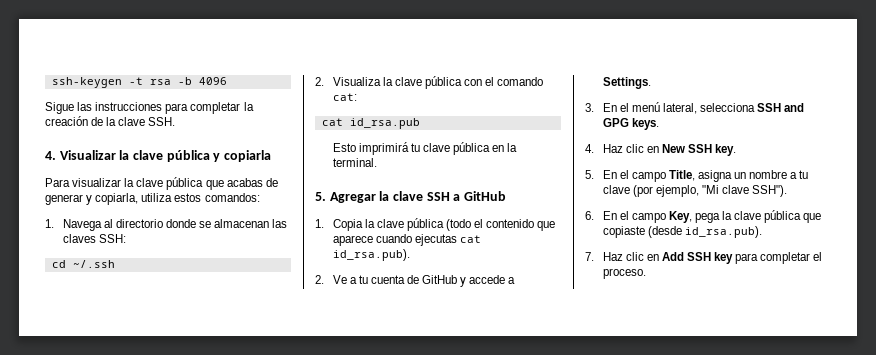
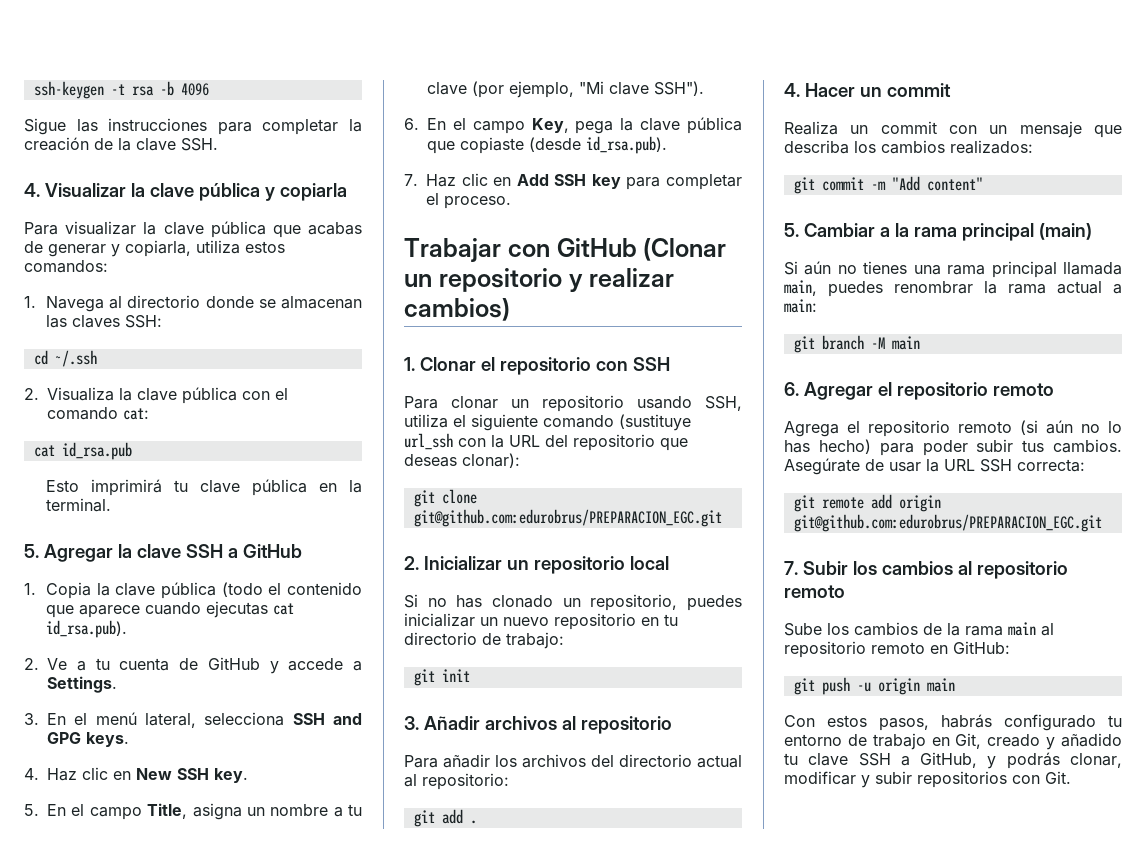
(646, 273) none -> [404,238,727,262] [404,268,675,292] [404,298,510,321] [404,357,670,375] [404,395,742,412] [404,414,691,431] [404,433,688,451] [404,453,520,468] [413,489,477,507] [413,509,722,527] [404,556,669,574] [404,594,742,611] [404,613,678,630] [404,632,564,649] [413,669,470,686] [404,716,672,734] [404,754,742,768] [404,773,509,790] [413,809,477,827] [784,83,951,97] [784,121,1122,138] [784,140,1033,154] [793,176,983,194] [784,223,1092,241] [784,261,1122,278] [784,280,1122,297] [784,299,817,313] [793,335,920,353] [784,382,1054,400] [784,420,1122,437] [784,439,1122,456] [784,458,1085,475] [793,494,941,512] [793,514,1102,532] [784,561,1068,579] [784,585,845,598] [784,622,1054,636] [784,641,1010,658] [793,677,955,695] [784,714,1122,731] [784,733,1122,750] [784,752,1122,769] [784,771,1071,788] // Trabajar con GitHub (Clonar un repositorio y realizar cambios) // 1. Clonar el repositorio con SSH // Para clonar un repositorio usando SSH, utiliza el siguiente comando (sustituye url_ssh con la URL del repositorio que deseas clonar): // git clone git@github.com:edurobrus/PREPARACION_EGC.git // 2. Inicializar un repositorio local // Si no has clonado un repositorio, puedes inicializar un nuevo repositorio en tu directorio de trabajo: // git init // 3. Añadir archivos al repositorio // Para añadir los archivos del directorio actual al repositorio: // git add . // 4. Hacer un commit // Realiza un commit con un mensaje que describa los cambios realizados: // git commit -m "Add content" // 5. Cambiar a la rama principal (main) // Si aún no tienes una rama principal llamada main, puedes renombrar la rama actual a main: // git branch -M main // 6. Agregar el repositorio remoto // Agrega el repositorio remoto (si aún no lo has hecho) para poder subir tus cambios. Asegúrate de usar la URL SSH correcta: // git remote add origin git@github.com:edurobrus/PREPARACION_EGC.git // 7. Subir los cambios al repositorio remoto // Sube los cambios de la rama main al repositorio remoto en GitHub: // git push -u origin main // Con estos pasos, habrás configurado tu entorno de trabajo en Git, creado y añadido tu clave SSH a GitHub, y podrás clonar, modificar y subir repositorios con Git.

